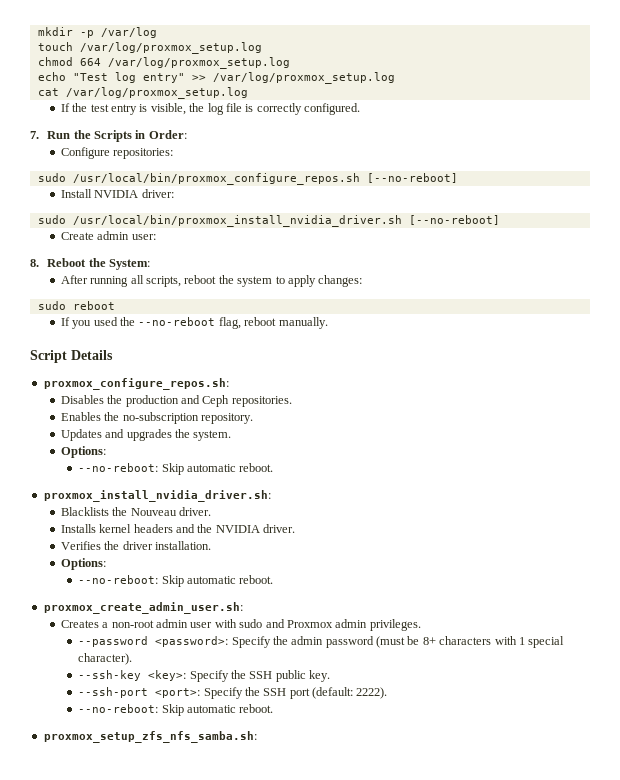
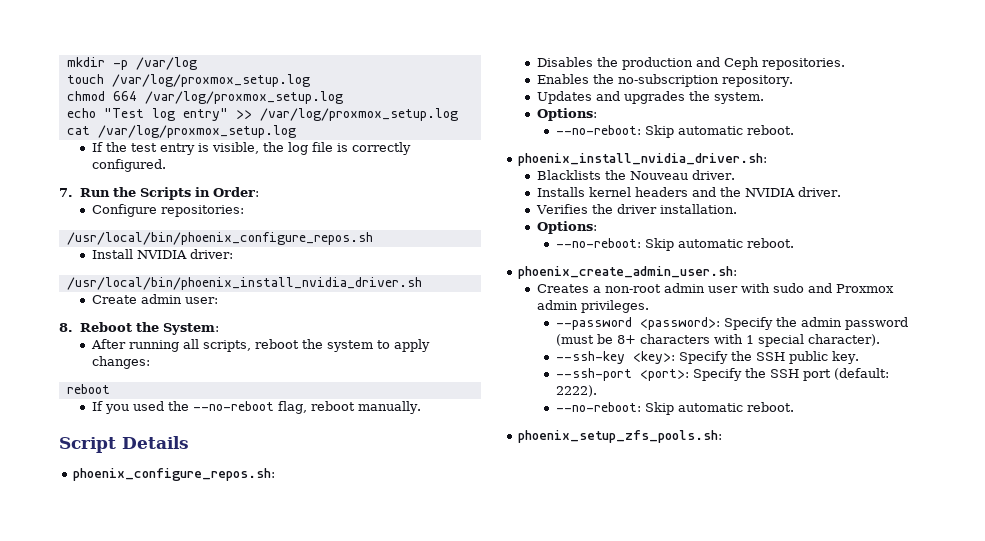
[37,173,458,185] sudo /usr/local/bin/proxmox_configure_repos.sh [--no-reboot] -> [66,232,373,245] /usr/local/bin/phoenix_configure_repos.sh
[37,215,500,227] sudo /usr/local/bin/proxmox_install_nvidia_driver.sh [--no-reboot] -> [66,277,422,290] /usr/local/bin/phoenix_install_nvidia_driver.sh
[37,301,66,310] sudo -> (151, 362) none
[43,378,229,390] proxmox_configure_repos.sh: -> [73,468,276,481] phoenix_configure_repos.sh:
[43,490,271,502] proxmox_install_nvidia_driver.sh: -> [518,153,768,166] phoenix_install_nvidia_driver.sh:
[43,602,243,614] proxmox_create_admin_user.sh: -> [518,266,738,279] phoenix_create_admin_user.sh:
[43,731,257,743] proxmox_setup_zfs_nfs_samba.sh: -> [518,430,723,443] phoenix_setup_zfs_pools.sh:

